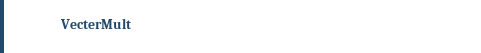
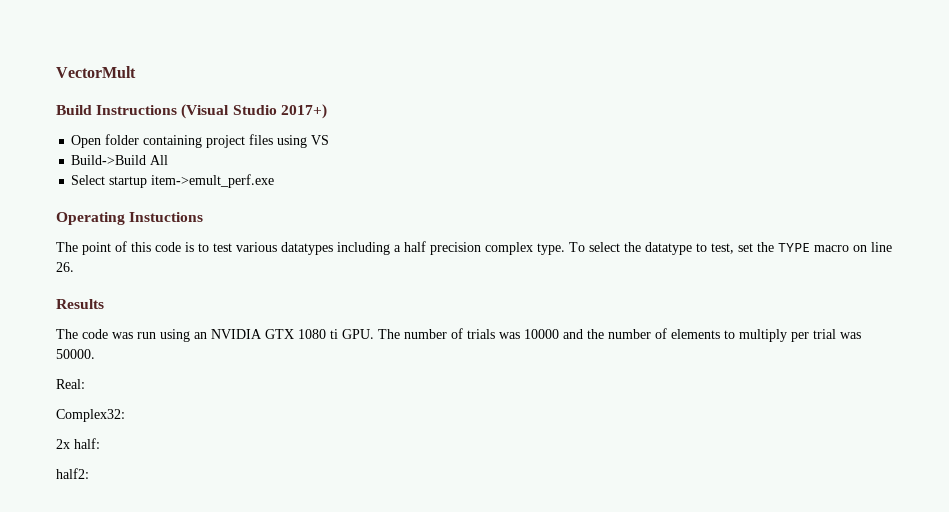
[60,18,132,29] VecterMult -> [56,66,136,78] [56,104,327,119] [71,134,330,148] [71,155,169,165] [71,174,275,188] [56,212,204,225] [56,241,892,255] [56,262,74,272] [56,299,104,309] [56,328,861,342] [56,349,95,359] [56,379,85,389] [56,409,125,422] [56,438,100,449] [56,468,89,479] VectorMult // Build Instructions (Visual Studio 2017+) // Open folder containing project files using VS // Build->Build All // Select startup item->emult_perf.exe // Operating Instuctions // The point of this code is to test various datatypes including a half precision complex type. To select the datatype to test, set the TYPE macro on line 26. // Results // The code was run using an NVIDIA GTX 1080 ti GPU. The number of trials was 10000 and the number of elements to multiply per trial was 50000. // Real: // Complex32: // 2x half: // half2:

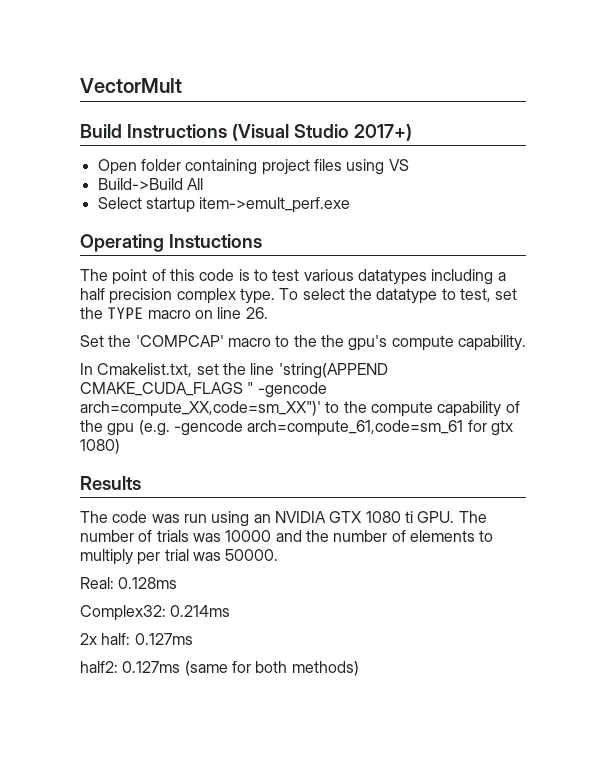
(74, 267) none -> [80,335,526,351] [80,363,388,379] [80,382,327,398] [80,401,520,417] [80,420,513,436] [80,439,120,454] // Set the 'COMPCAP' macro to the the gpu's compute capability. // In Cmakelist.txt, set the line 'string(APPEND CMAKE_CUDA_FLAGS " -gencode arch=compute_XX,code=sm_XX")' to the compute capability of the gpu (e.g. -gencode arch=compute_61,code=sm_61 for gtx 1080)
(85, 384) none -> [118,577,178,589] 0.128ms
(125, 415) none -> [170,605,231,617] 0.214ms
(100, 443) none -> [134,633,193,645] 0.127ms
(89, 473) none -> [122,661,359,676] 0.127ms (same for both methods)

